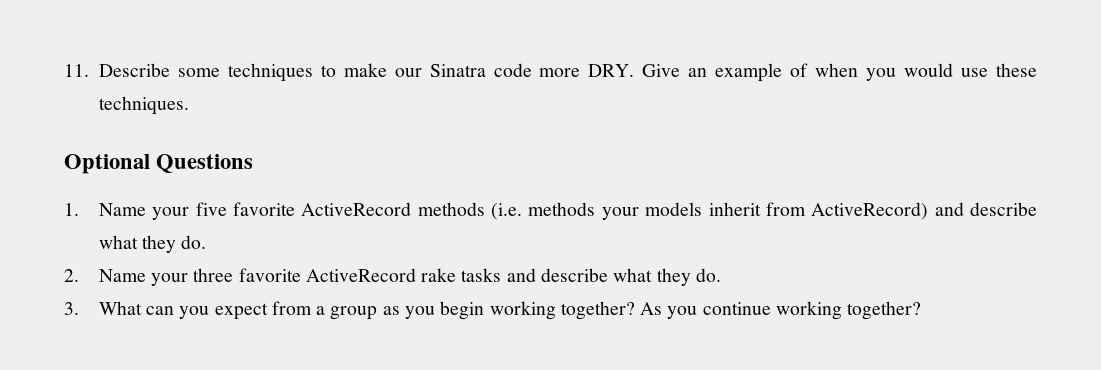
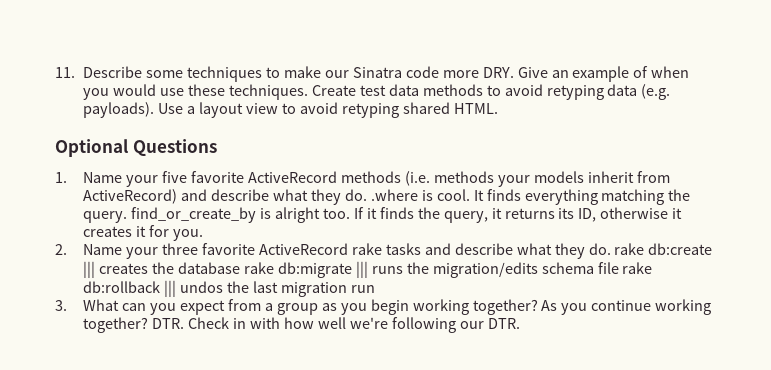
(189, 105) none -> [312,84,671,100] [83,102,498,118] Create test data methods to avoid retyping data (e.g. payloads). Use a layout view to avoid retyping shared HTML.
(207, 242) none -> [370,189,691,205] [83,207,683,223] [83,225,204,241] .where is cool. It finds everything matching the query. find_or_create_by is alright too. If it finds the query, it returns its ID, otherwise it creates it for you.
(721, 275) none -> [614,243,713,255] [83,261,653,278] [83,280,375,297] rake db:create ||| creates the database rake db:migrate ||| runs the migration/edits schema file rake db:rollback ||| undos the last migration run
(922, 310) none -> [152,317,520,333] DTR. Check in with how well we're following our DTR.

